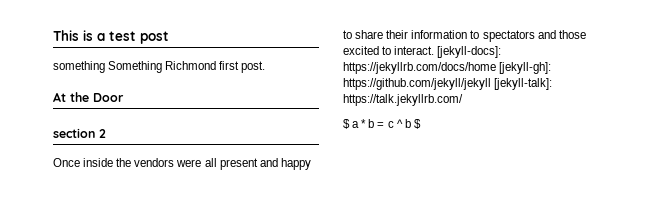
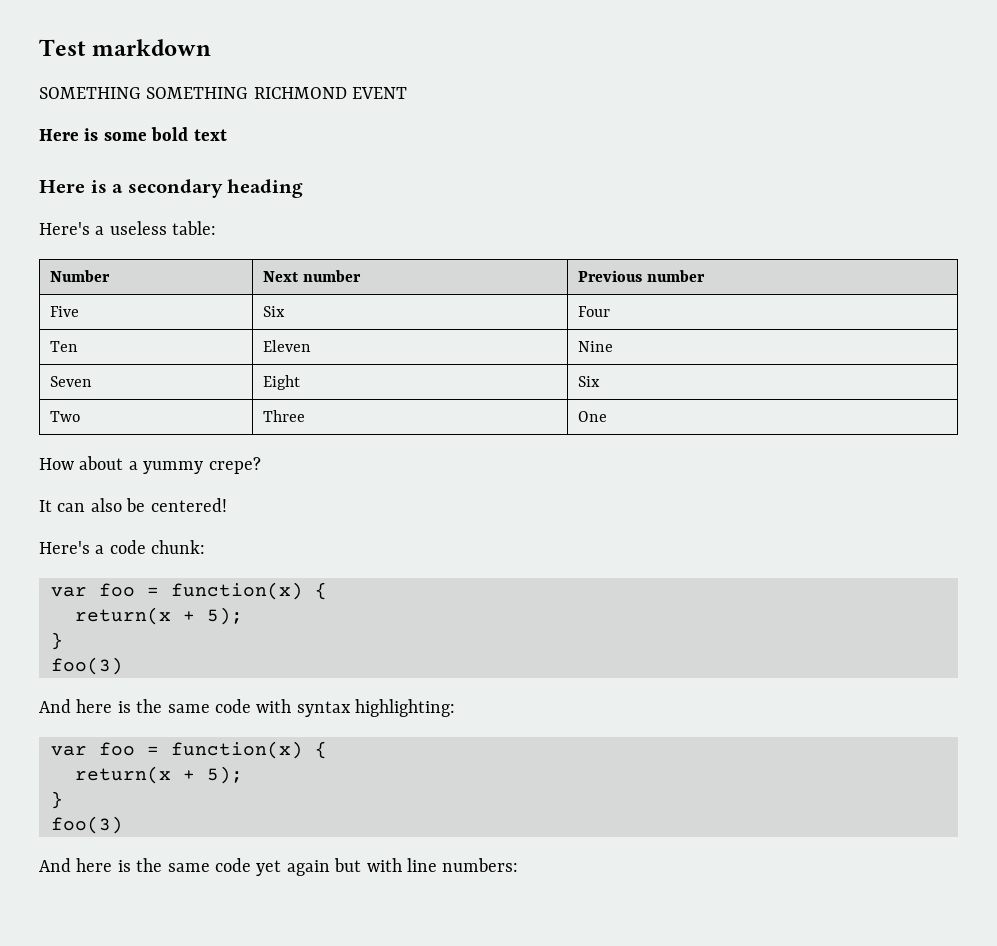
[53,30,169,44] [53,61,266,73] [53,92,124,102] [53,128,106,138] [53,158,311,170] [343,30,586,42] [343,46,502,58] [343,62,552,74] [343,78,553,90] [343,94,463,106] [343,119,421,129] This is a test post // something Something Richmond first post. // At the Door // section 2 // Once inside the vendors were all present and happy to share their information to spectators and those excited to interact. [jekyll-docs]: https://jekyllrb.com/docs/home [jekyll-gh]: https://github.com/jekyll/jekyll [jekyll-talk]: https://talk.jekyllrb.com/ // $ a * b = c ^ b $ -> [39,39,212,56] [39,87,408,99] [39,127,227,141] [39,179,304,198] [39,221,217,235] [50,270,111,282] [263,270,362,282] [578,270,706,282] [50,306,80,317] [263,306,286,317] [578,306,611,317] [50,341,79,352] [263,340,312,352] [578,341,614,352] [50,376,93,387] [263,375,301,390] [578,376,601,387] [50,411,81,422] [263,410,306,422] [578,411,608,422] [39,456,261,474] [39,498,227,512] [39,540,206,554] [51,582,327,600] [75,607,243,625] [51,632,63,650] [51,657,123,675] [39,699,456,717] [51,741,327,759] [75,766,243,784] [51,791,63,809] [51,816,123,834] [39,858,519,876] Test markdown // SOMETHING SOMETHING RICHMOND EVENT // Here is some bold text // Here is a secondary heading // Here's a useless table: // Number | Next number | Previous number // Five | Six | Four // Ten | Eleven | Nine // Seven | Eight | Six // Two | Three | One // How about a yummy crepe? // It can also be centered! // Here's a code chunk: // var foo = function(x) { // return(x + 5); // } // foo(3) // And here is the same code with syntax highlighting: // var foo = function(x) { // return(x + 5); // } // foo(3) // And here is the same code yet again but with line numbers:

